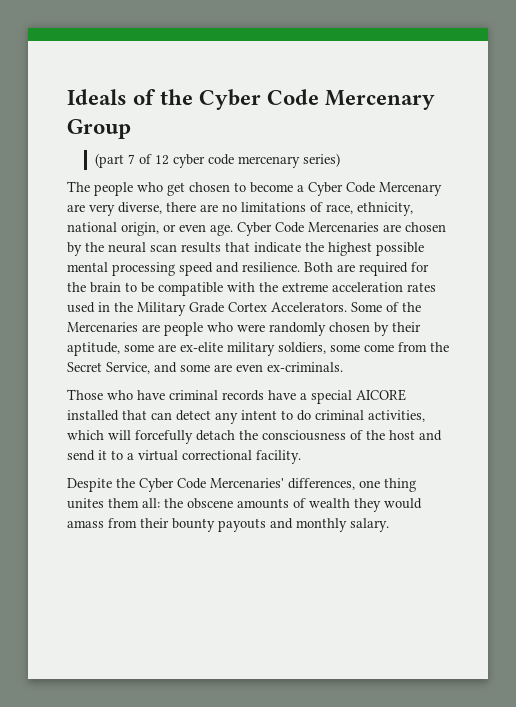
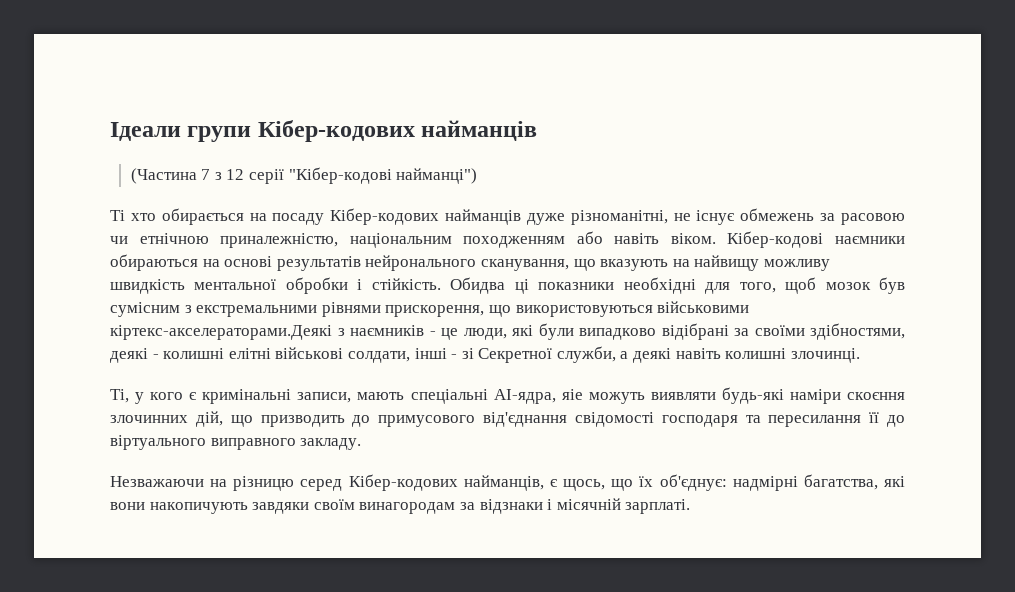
[67,89,436,110] [67,119,131,139] [94,153,340,168] [67,181,442,196] [67,202,413,216] [67,222,446,236] [67,242,424,256] [67,262,429,276] [67,282,436,296] [67,302,421,316] [67,322,421,336] [67,342,449,356] [67,362,343,374] [67,389,406,404] [67,410,425,424] [67,430,442,444] [67,450,301,464] [67,478,416,492] [67,498,422,512] [67,518,389,532] Ideals of the Cyber Code Mercenary Group // (part 7 of 12 cyber code mercenary series) // The people who get chosen to become a Cyber Code Mercenary are very diverse, there are no limitations of race, ethnicity, national origin, or even age. Cyber Code Mercenaries are chosen by the neural scan results that indicate the highest possible mental processing speed and resilience. Both are required for the brain to be compatible with the extreme acceleration rates used in the Military Grade Cortex Accelerators. Some of the Mercenaries are people who were randomly chosen by their aptitude, some are ex-elite military soldiers, some come from the Secret Service, and some are even ex-criminals. // Those who have criminal records have a special AICORE installed that can detect any intent to do criminal activities, which will forcefully detach the consciousness of the host and send it to a virtual correctional facility. // Despite the Cyber Code Mercenaries' differences, one thing unites them all: the obscene amounts of wealth they would amass from their bounty payouts and monthly salary. -> [110,120,538,142] [130,167,478,184] [110,208,905,225] [110,231,905,248] [110,254,830,271] [110,277,905,294] [110,301,750,317] [110,323,905,340] [110,346,860,363] [110,387,905,404] [110,411,906,427] [110,435,362,450] [110,474,906,491] [110,498,691,514] Ідеали групи Кібер-кодових найманців // (Частина 7 з 12 серії "Кібер-кодові найманці") // Ті хто обирається на посаду Кібер-кодових найманців дуже різноманітні, не існує обмежень за расовою чи етнічною приналежністю, національним походженням або навіть віком. Кібер-кодові наємники обираються на основі результатів нейронального сканування, що вказують на найвищу можливу швидкість ментальної обробки і стійкість. Обидва ці показники необхідні для того, щоб мозок був сумісним з екстремальними рівнями прискорення, що використовуються військовими кіртекс-акселераторами.Деякі з наємників - це люди, які були випадково відібрані за своїми здібностями, деякі - колишні елітні військові солдати, інші - зі Секретної служби, а деякі навіть колишні злочинці. // Ті, у кого є кримінальні записи, мають спеціальні АІ-ядра, яіе можуть виявляти будь-які наміри скоєння злочинних дій, що призводить до примусового від'єднання свідомості господаря та пересилання її до віртуального виправного закладу. // Незважаючи на різницю серед Кібер-кодових найманців, є щось, що їх об'єднує: надмірні багатства, які вони накопичують завдяки своїм винагородам за відзнаки і місячній зарплаті.

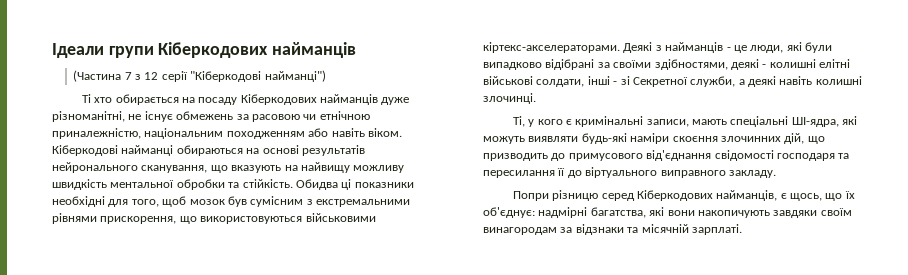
[257,120,415,142] Кібер-кодових -> [158,42,269,58] Кіберкодових
[288,167,392,184] "Кібер-кодові -> [190,71,262,82] "Кіберкодові
[330,208,440,225] Кібер-кодових -> [240,94,317,105] Кіберкодових
[727,231,905,248] Кібер-кодові наємники -> [52,145,174,156] Кіберкодові найманці
[357,279,363,290] і -> [228,182,240,188] та
[110,325,424,340] кіртекс-акселераторами.Деякі з наємників -> [483,42,724,53] кіртекс-акселераторами. Деякі з найманців
[493,389,583,404] АІ-ядра, яіе -> [791,116,858,127] ШІ-ядра, які
[110,476,228,487] Незважаючи на -> [512,191,549,201] Попри
[348,474,458,491] Кібер-кодових -> [636,190,713,201] Кіберкодових
[547,499,553,510] і -> [627,227,639,233] та

